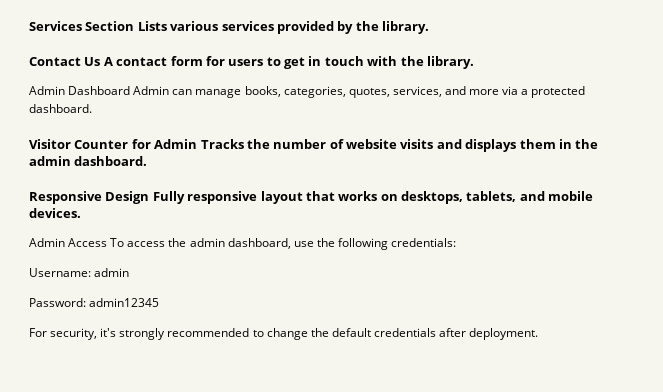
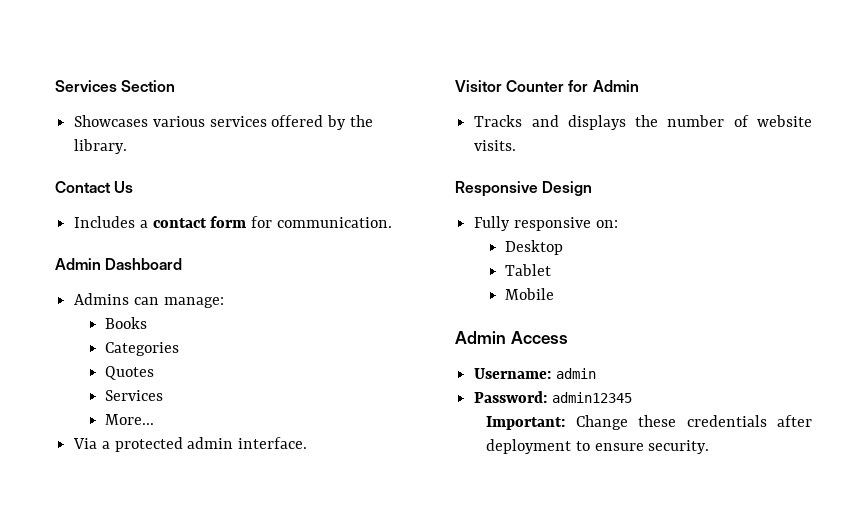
[137,21,167,31] Lists -> [74,115,149,127] // Showcases
[276,21,334,34] provided -> [271,115,324,127] offered
[103,57,113,66] A -> [74,216,148,228] // Includes a
[228,56,474,69] [29,86,586,98] [29,104,92,113] users to get in touch with the library. // Admin Dashboard Admin can manage books, categories, quotes, services, and more via a protected dashboard. -> [276,217,392,228] [55,258,183,270] [74,293,224,308] [105,317,148,329] [105,342,180,356] [105,366,155,380] [105,390,164,401] [105,414,155,425] [73,437,308,452] communication. // Admin Dashboard // Admins can manage: // Books // Categories // Quotes // Services // More... // Via a protected admin interface.
[200,139,244,149] Tracks -> [474,115,626,130] // Tracks and displays
[400,139,599,152] [29,156,148,166] visits and displays them in the admin dashboard. -> [474,140,517,151] visits.
(150, 197) none -> (593, 188) //
[260,191,594,204] [29,208,81,218] [29,238,457,250] [29,268,130,277] [29,298,160,307] [29,328,539,340] layout that works on desktops, tablets, and mobile devices. // Admin Access To access the admin dashboard, use the following credentials: // Username: admin // Password: admin12345 // For security, it's strongly recommended to change the default credentials after deployment. -> [595,220,618,228] [505,240,564,255] [505,264,552,276] [505,288,555,300] [455,331,568,344] [474,368,596,379] [474,391,632,403] [486,415,812,430] [486,439,710,454] on: // Desktop // Tablet // Mobile // Admin Access // Username: admin // Password: admin12345 // Important: Change these credentials after deployment to ensure security.

